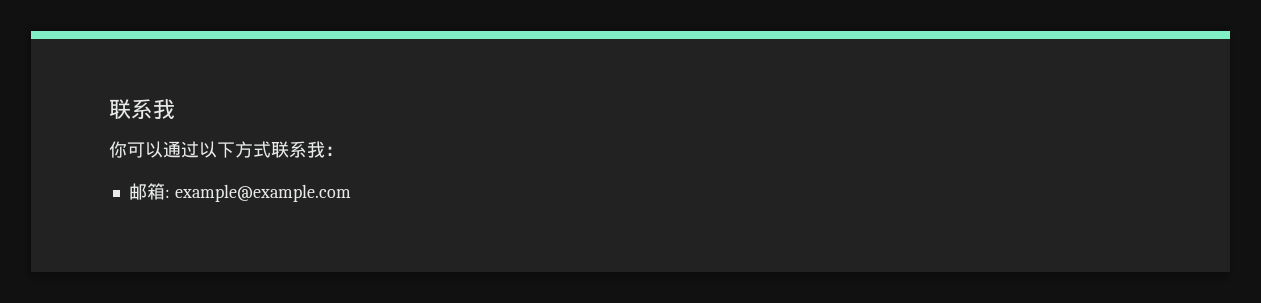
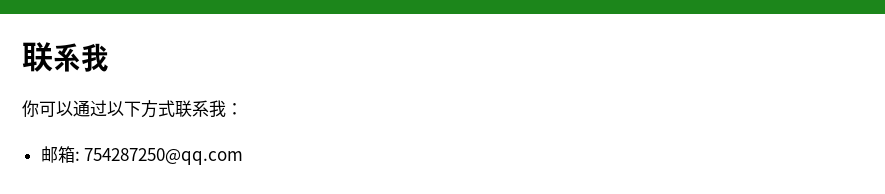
[174,184,351,202] example@example.com -> [84,148,244,165] 754287250@qq.com

